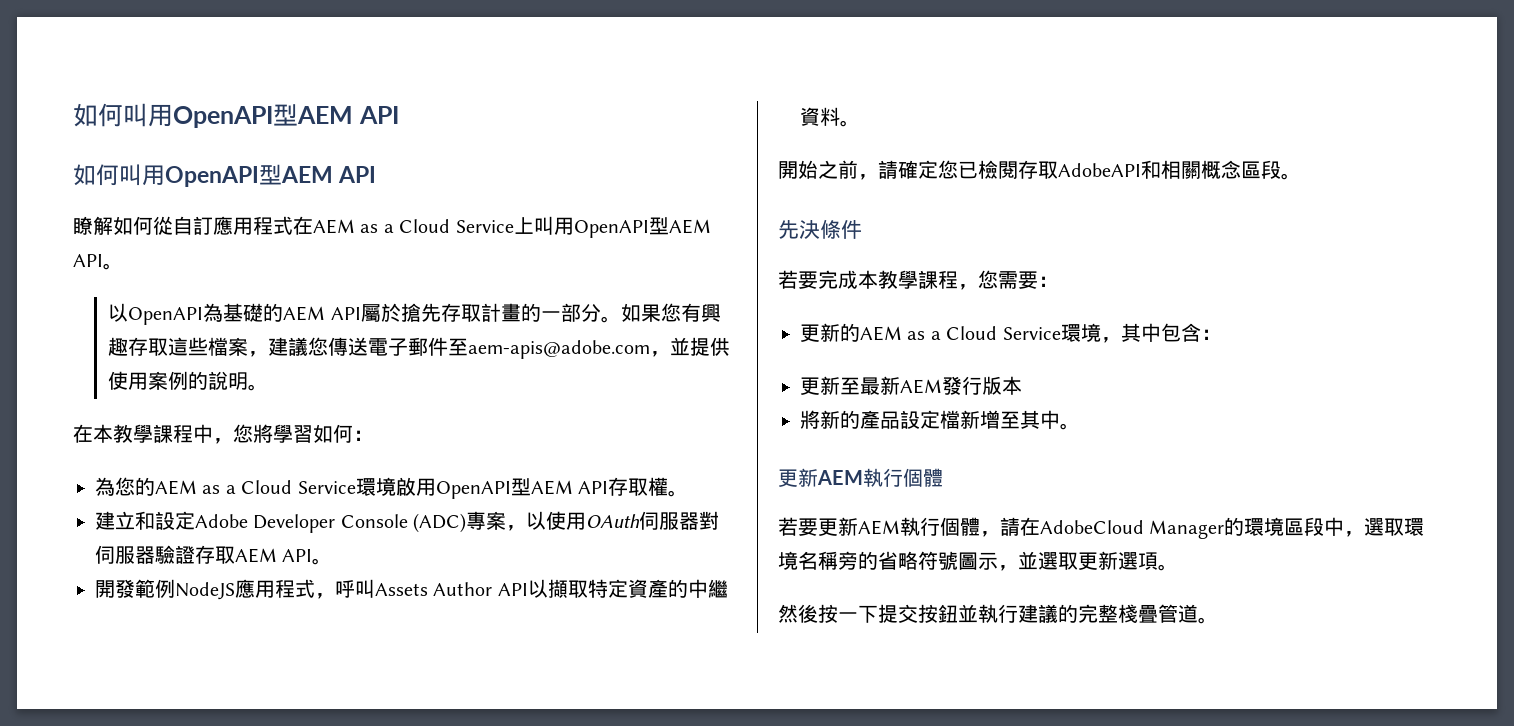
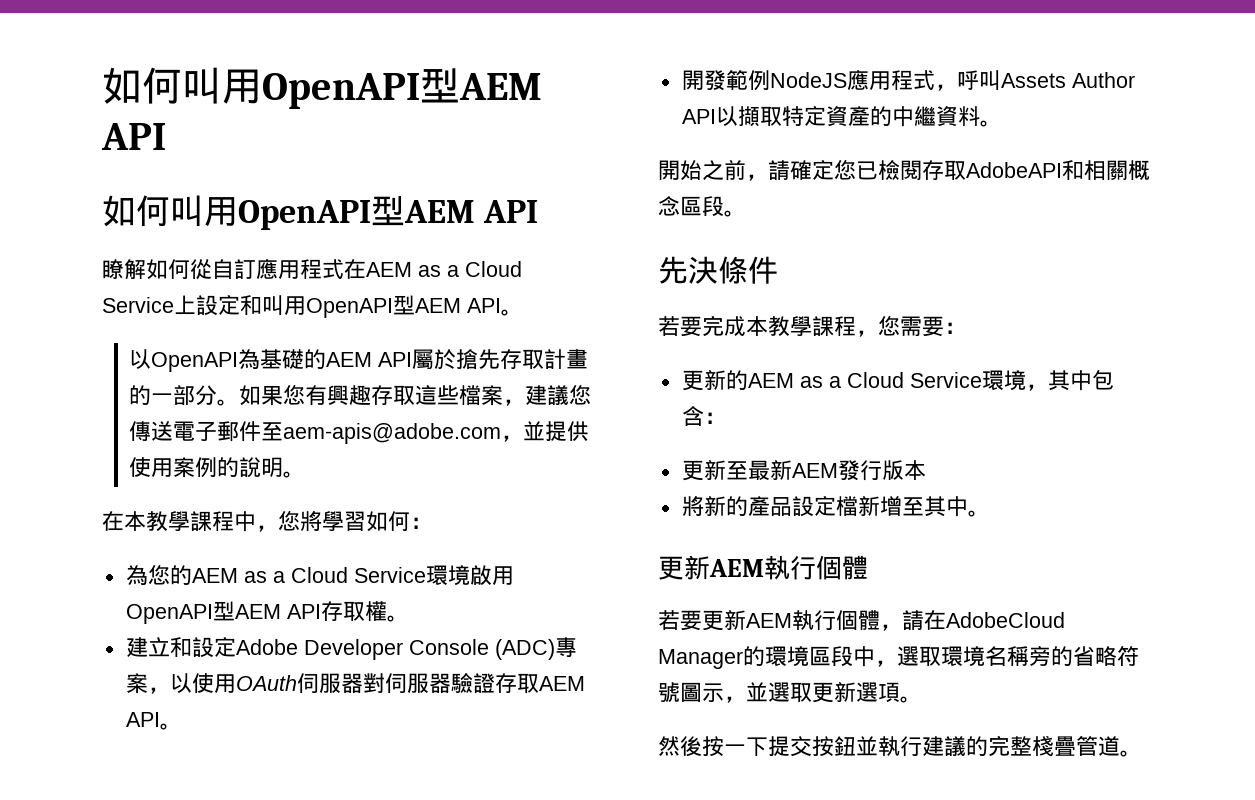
(534, 225) none -> [196,295,262,316] 設定和

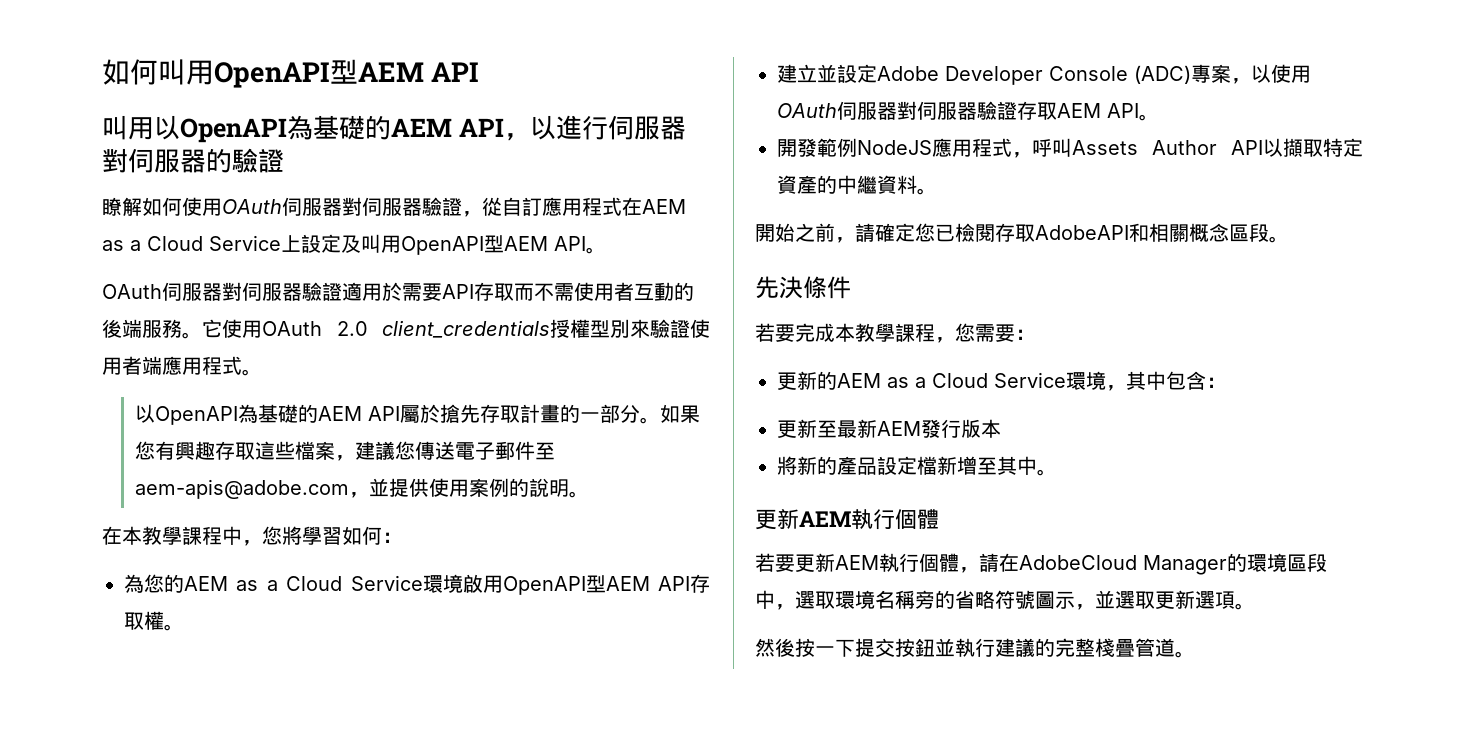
[102,67,542,109] [101,123,166,150] [102,195,539,230] [102,259,190,280] 如何叫用OpenAPI型AEM API // 如何叫用OpenAPI型AEM API // 瞭解如何 -> [102,59,480,88] [102,115,686,143] [102,148,284,173] [102,197,482,217] 如何叫用OpenAPI型AEM API // 叫用以OpenAPI為基礎的AEM API，以進行伺服器對伺服器的驗證 // 瞭解如何使用OAuth伺服器對伺服器驗證，
[240,295,262,315] 和 -> [341,235,361,253] 及
(523, 312) none -> [102,282,694,301] [102,319,710,339] [102,356,262,376] // OAuth伺服器對伺服器驗證適用於需要API存取而不需使用者互動的後端服務。它使用OAuth 2.0 client_credentials授權型別來驗證使用者端應用程式。
[169,637,192,657] 和 -> [817,64,837,83] 並

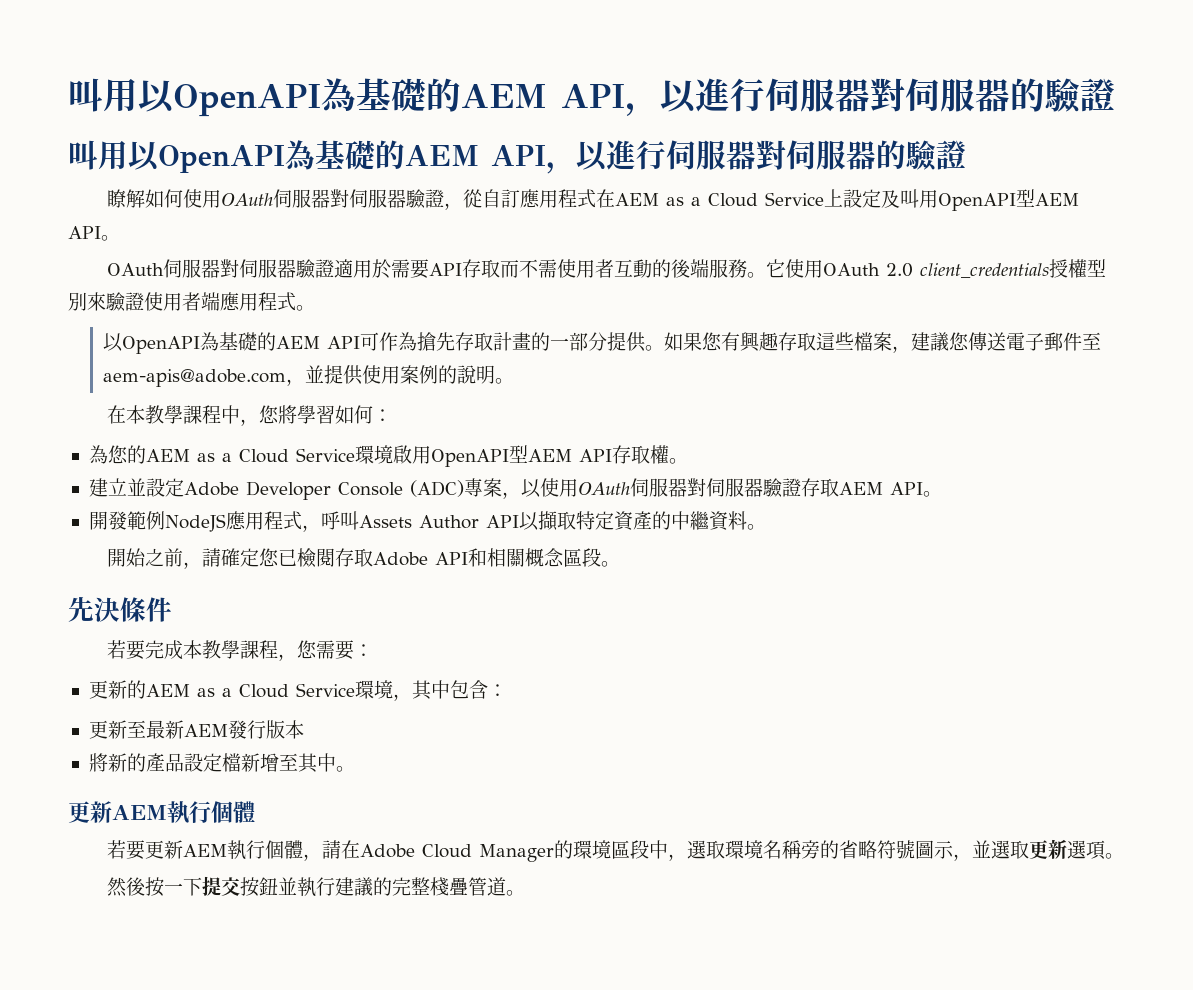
[102,59,480,88] 如何叫用OpenAPI型AEM API -> [68,78,1115,117] 叫用以OpenAPI為基礎的AEM API，以進行伺服器對伺服器的驗證
[399,404,440,423] 屬於 -> [360,332,418,351] 可作為
(640, 413) none -> [607,332,647,352] 提供
[1035,225,1129,240] AdobeAPI -> [373,552,469,566] Adobe API
[1019,555,1137,570] AdobeCloud -> [360,844,473,858] Adobe Cloud

